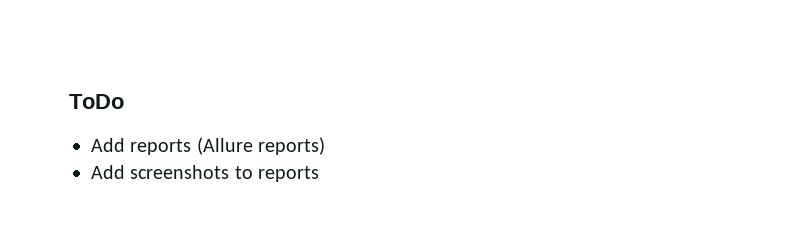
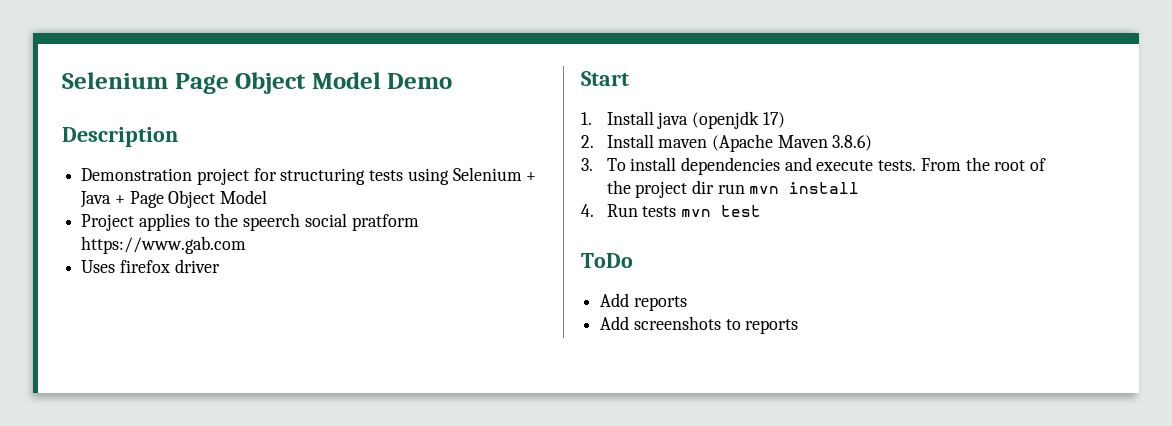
(69, 101) none -> [62,72,453,94] [62,127,178,147] [81,167,537,185] [80,190,268,208] [81,213,419,231] [81,236,247,254] [81,259,220,273] [581,71,629,86] [581,111,785,129] [581,134,873,152] [581,157,1047,175] [606,180,860,198] [581,204,762,217] Selenium Page Object Model Demo // Description // Demonstration project for structuring tests using Selenium + Java + Page Object Model // Project applies to the speerch social pratform https://www.gab.com // Uses firefox driver // Start // 1. Install java (openjdk 17) // 2. Install maven (Apache Maven 3.8.6) // 3. To install dependencies and execute tests. From the root of the project dir run mvn install // 4. Run tests mvn test //
[196,137,326,155] (Allure reports) -> (687, 303) none

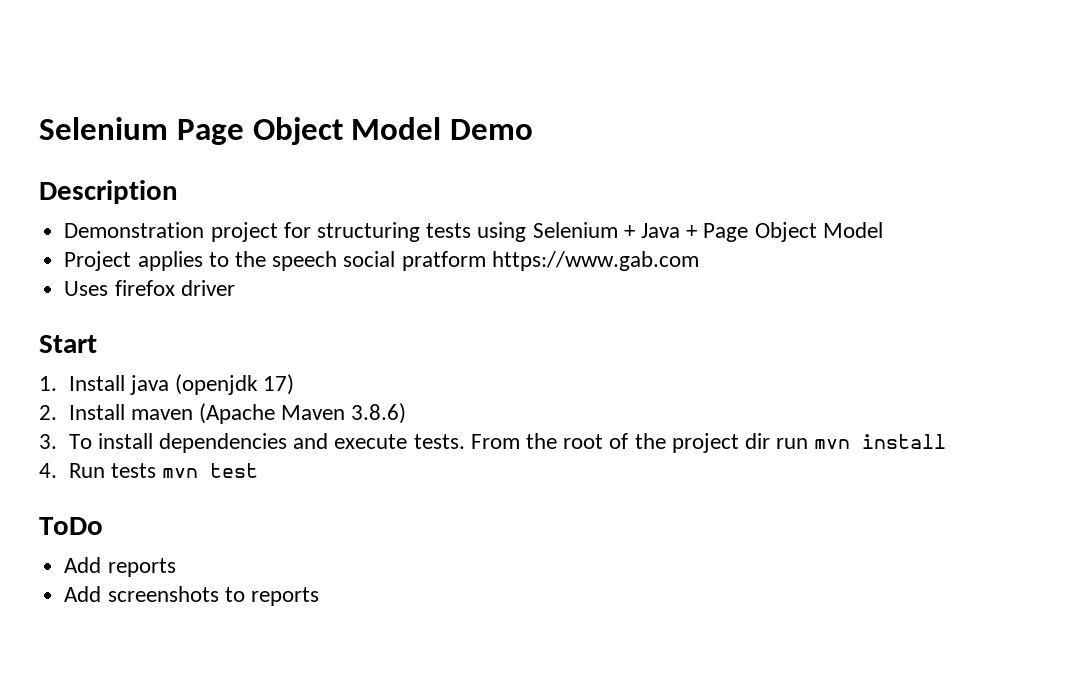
[243,213,301,231] speerch -> [272,251,338,271] speech

